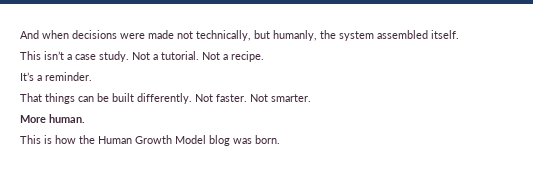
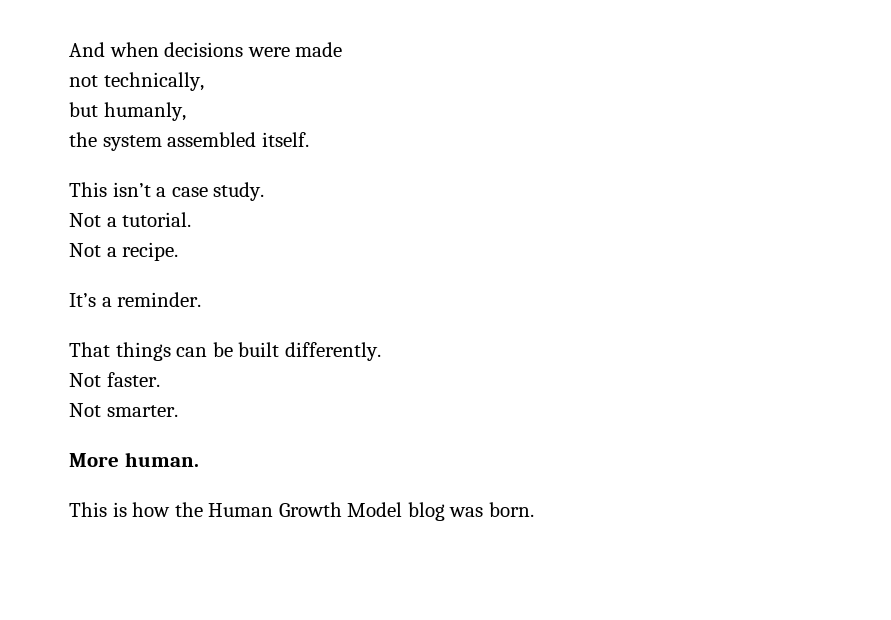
(174, 34) none -> (343, 49) //
(251, 35) none -> (204, 81) //
(317, 35) none -> (186, 111) //
(129, 56) none -> (265, 191) //
(199, 55) none -> (192, 219) //
(192, 98) none -> (381, 351) //
(247, 98) none -> (160, 379) //

